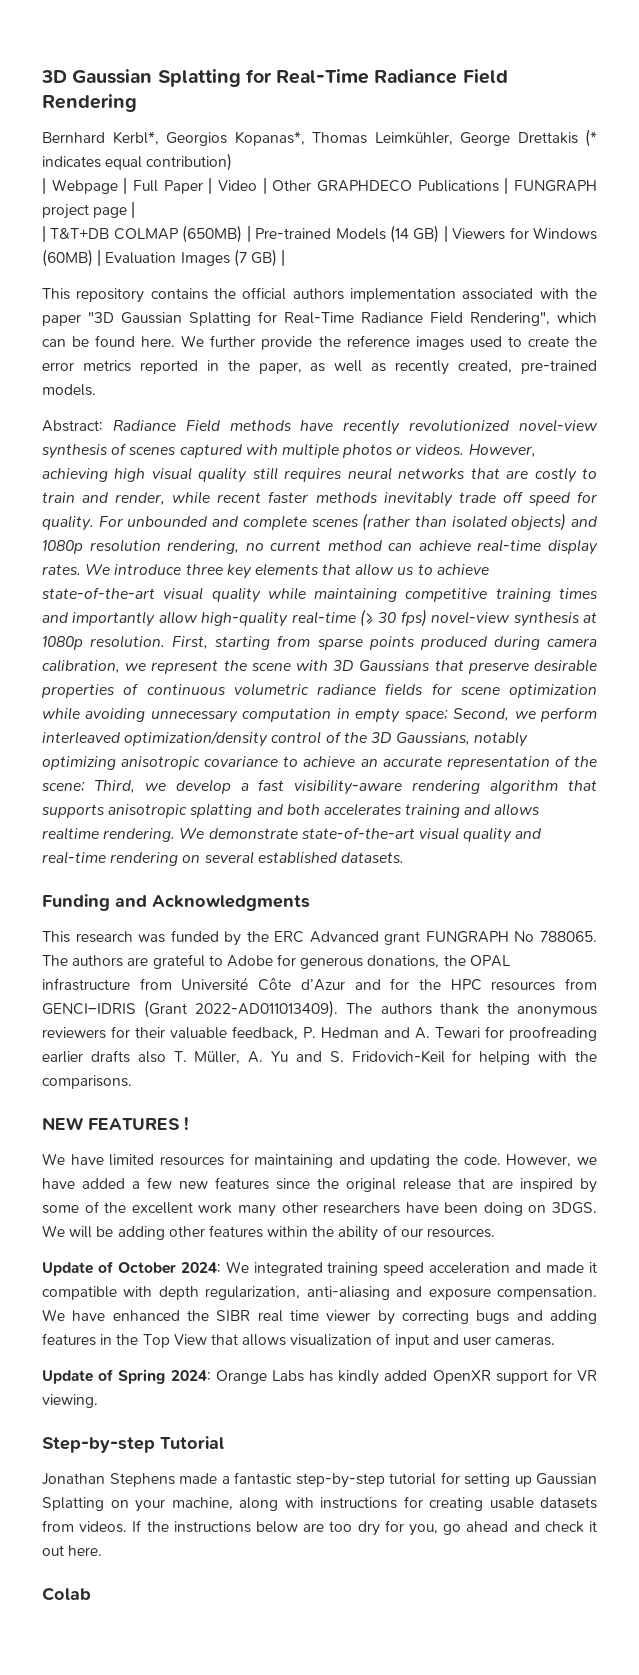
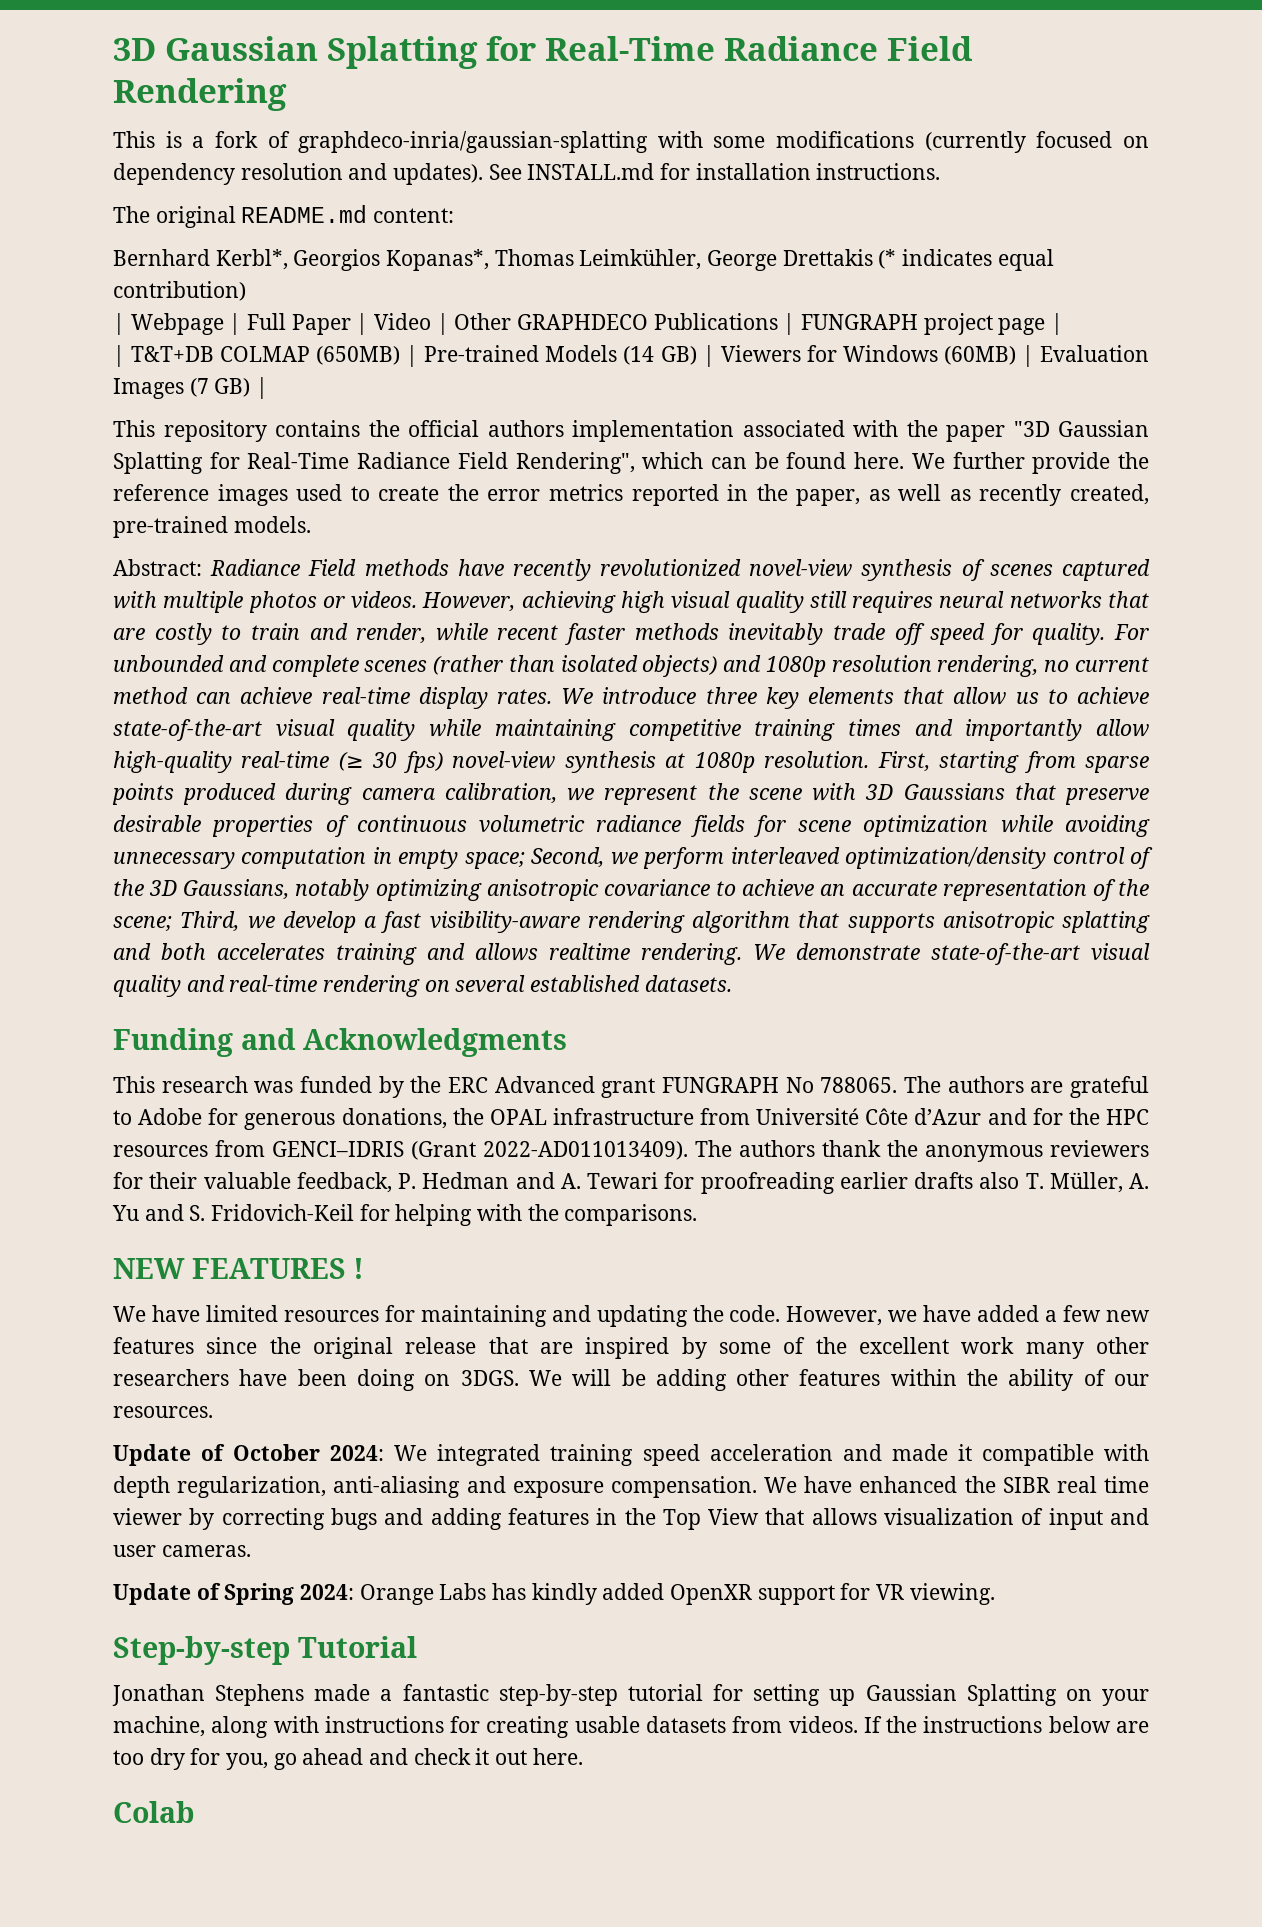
(137, 103) none -> [113,131,1149,153] [113,163,941,185] [113,205,455,228] // This is a fork of graphdeco-inria/gaussian-splatting with some modifications (currently focused on dependency resolution and updates). See INSTALL.md for installation instructions. // The original README.md content:

